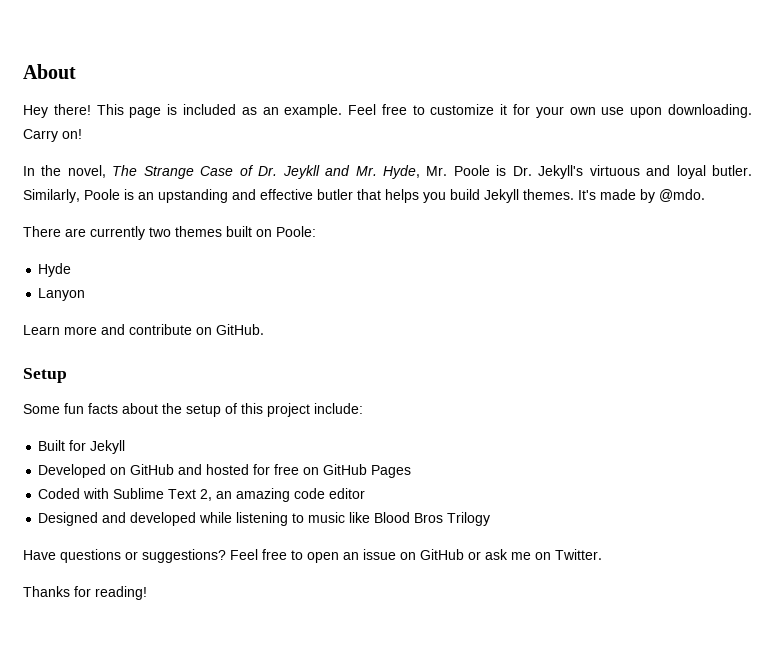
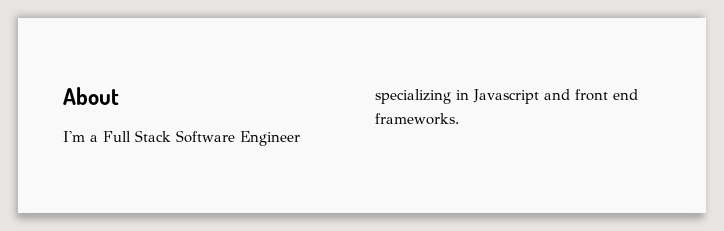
[23,104,752,118] [23,129,82,142] [23,165,753,179] [23,189,705,203] [23,226,316,240] [38,263,72,277] [38,288,86,301] [23,324,264,335] [23,368,67,383] [23,403,363,417] [38,440,126,454] [38,464,412,478] [38,488,366,502] [38,512,491,526] [23,549,602,563] [23,586,147,600] Hey there! This page is included as an example. Feel free to customize it for your own use upon downloading. Carry on! // In the novel, The Strange Case of Dr. Jeykll and Mr. Hyde, Mr. Poole is Dr. Jekyll's virtuous and loyal butler. Similarly, Poole is an upstanding and effective butler that helps you build Jekyll themes. It's made by @mdo. // There are currently two themes built on Poole: // Hyde // Lanyon // Learn more and contribute on GitHub. // Setup // Some fun facts about the setup of this project include: // Built for Jekyll // Developed on GitHub and hosted for free on GitHub Pages // Coded with Sublime Text 2, an amazing code editor // Designed and developed while listening to music like Blood Bros Trilogy // Have questions or suggestions? Feel free to open an issue on GitHub or ask me on Twitter. // Thanks for reading! -> [63,130,300,146] [375,89,638,104] [375,113,459,125] I'm a Full Stack Software Engineer specializing in Javascript and front end frameworks.

